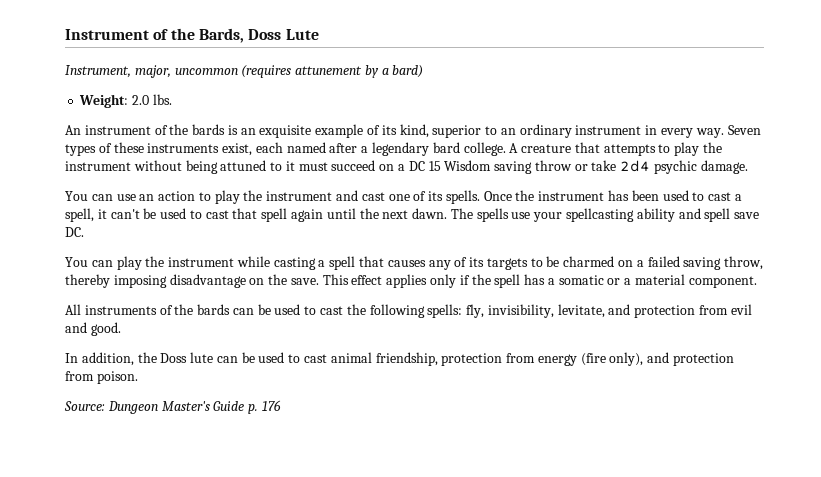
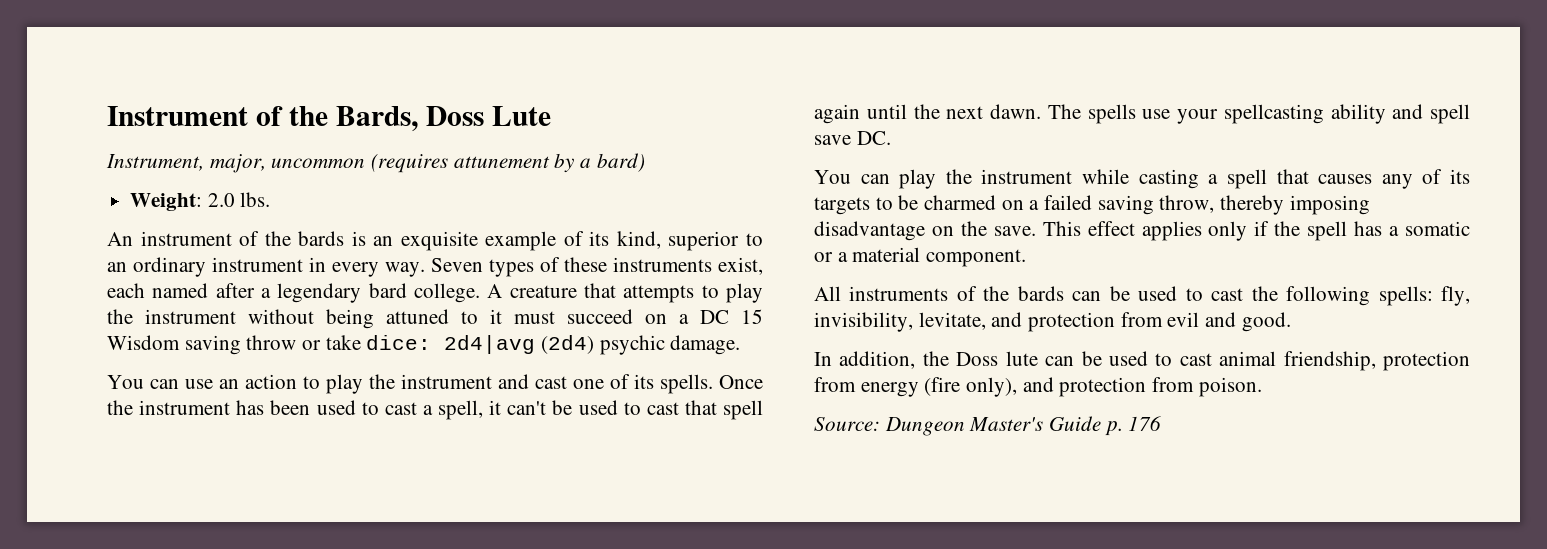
[620,160,651,172] 2d4 -> [366,335,595,354] dice: 2d4|avg (2d4)

